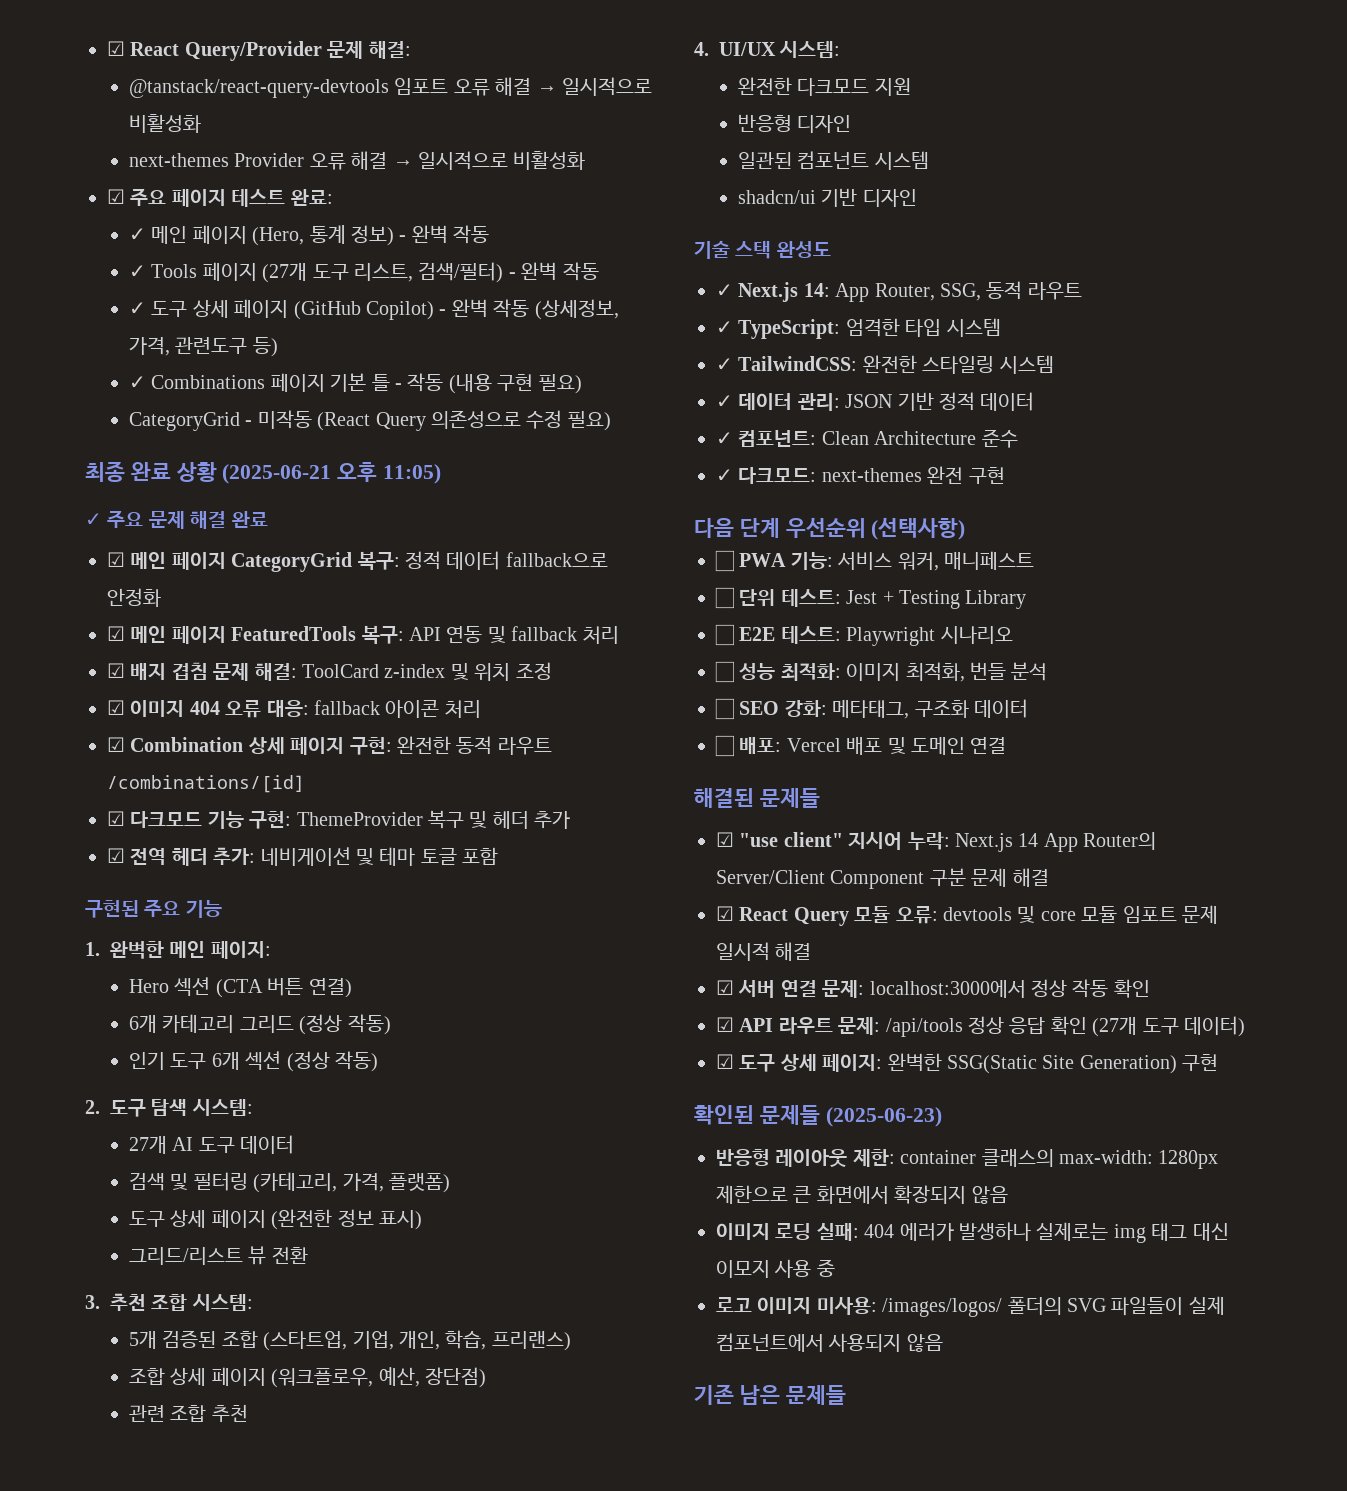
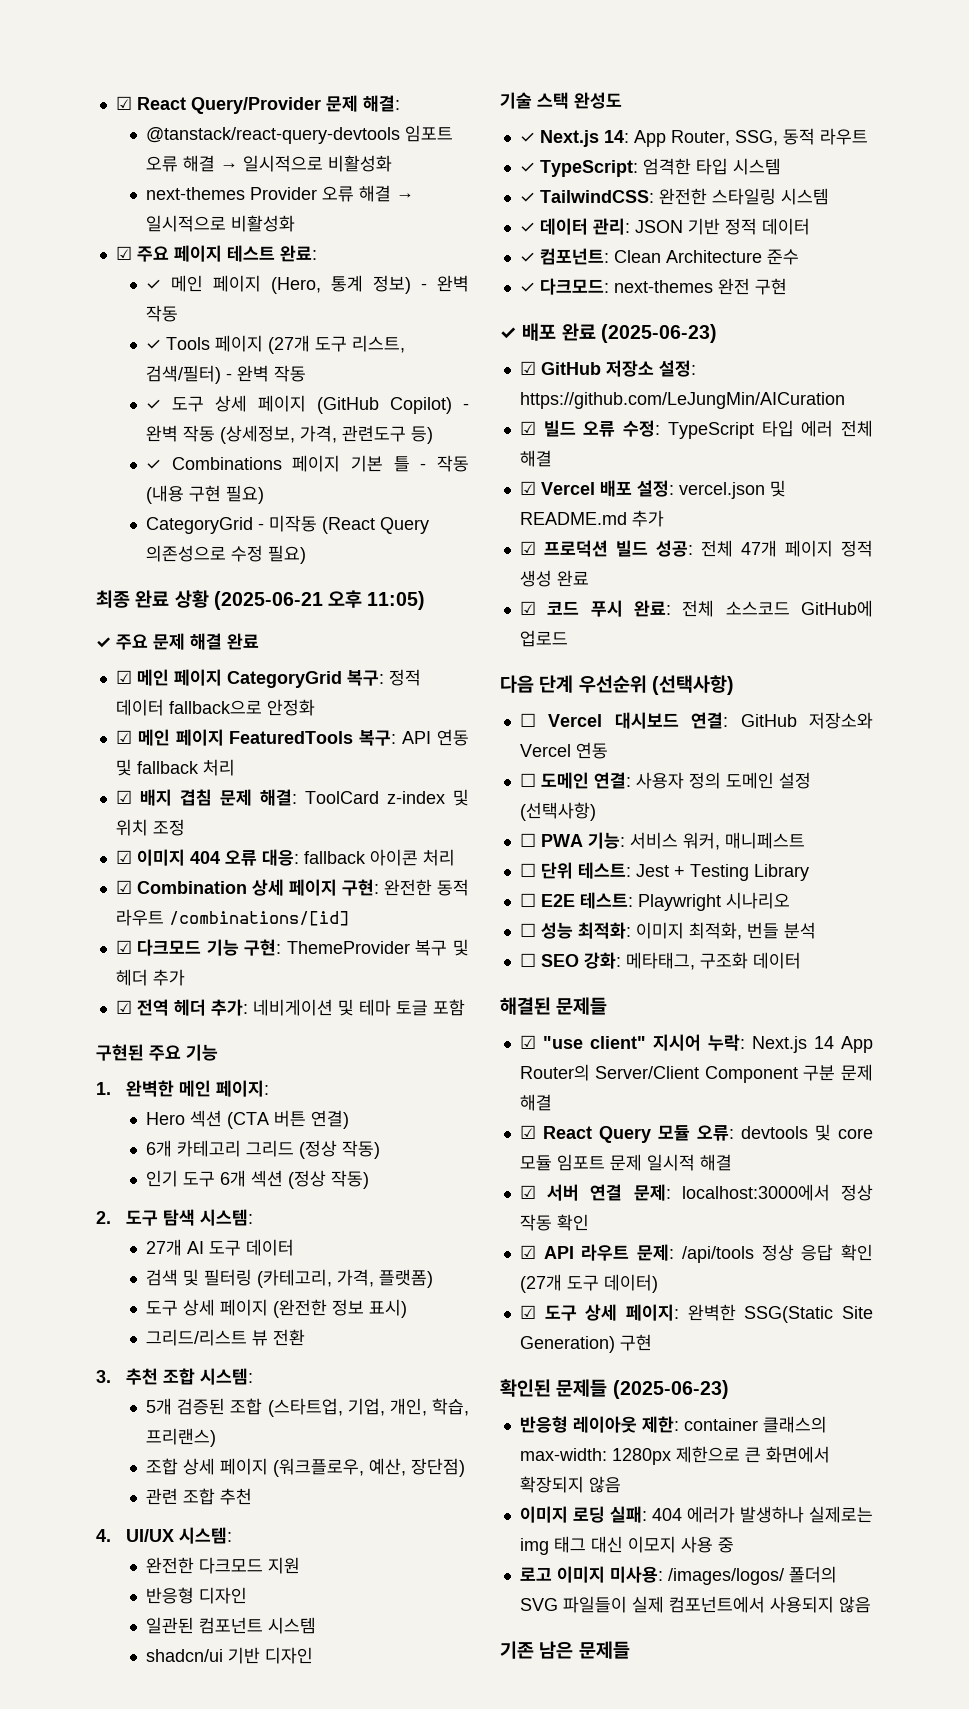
[694,517,866,538] 다음 단계 우선순위 -> [500,323,717,343] [519,360,696,377] [519,392,845,409] [519,420,873,439] [519,450,552,467] [519,480,786,499] [519,510,664,527] [519,540,873,557] [519,570,589,587] [519,600,873,617] [519,630,568,647] [500,675,734,695] [519,712,873,729] [519,742,608,759] [519,772,811,789] ✓ 배포 완료 (2025-06-23) // ☑ GitHub 저장소 설정: https://github.com/LeJungMin/AICuration // ☑ 빌드 오류 수정: TypeScript 타입 에러 전체 해결 // ☑ Vercel 배포 설정: vercel.json 및 README.md 추가 // ☑ 프로덕션 빌드 성공: 전체 47개 페이지 정적 생성 완료 // ☑ 코드 푸시 완료: 전체 소스코드 GitHub에 업로드 // 다음 단계 우선순위 (선택사항) // ☐ Vercel 대시보드 연결: GitHub 저장소와 Vercel 연동 // ☐ 도메인 연결: 사용자 정의 도메인 설정
[715,735,1007,757] // ☐ 배포: Vercel 배포 및 도메인 연결 -> (801, 960) none

